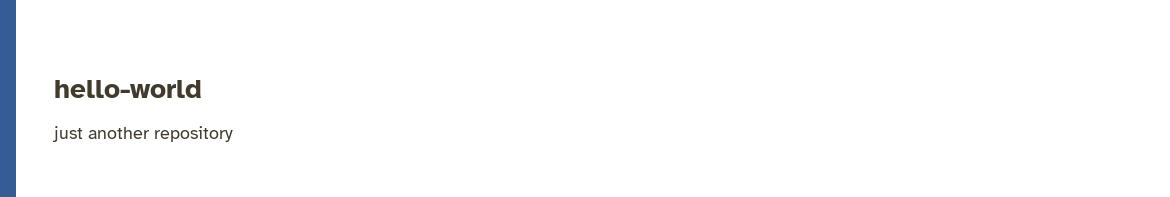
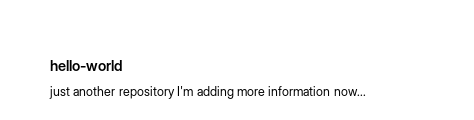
(233, 134) none -> [177,86,366,99] I'm adding more information now...

